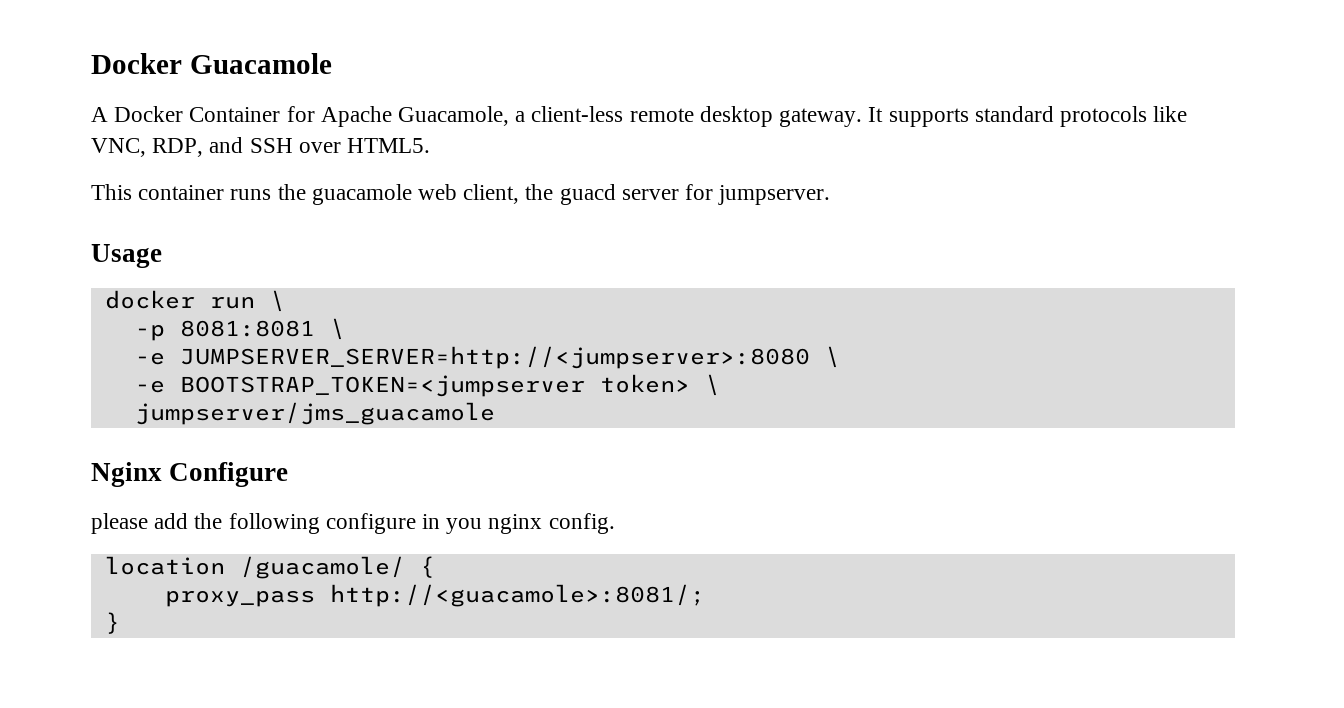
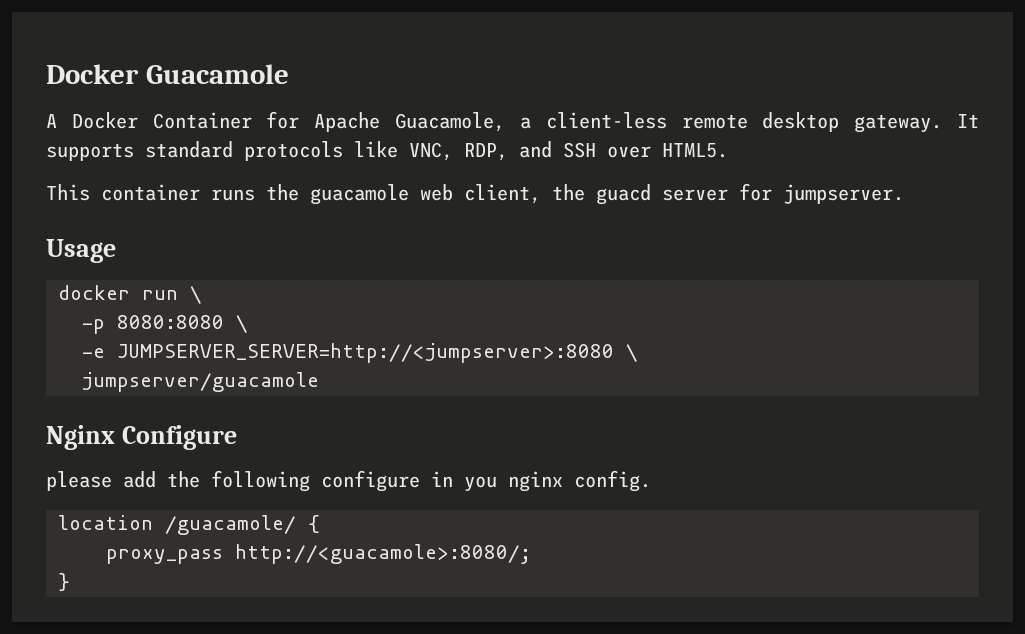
[179,320,315,337] 8081:8081 -> [117,315,224,329] 8080:8080
[134,374,720,397] [134,402,495,425] -e BOOTSTRAP_TOKEN=<jumpserver token> \ // jumpserver/jms_guacamole -> [82,372,319,392] jumpserver/guacamole
[329,584,705,607] http://<guacamole>:8081/; -> [235,544,531,564] http://<guacamole>:8080/;

